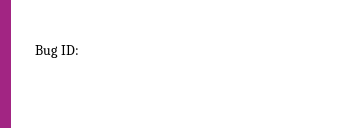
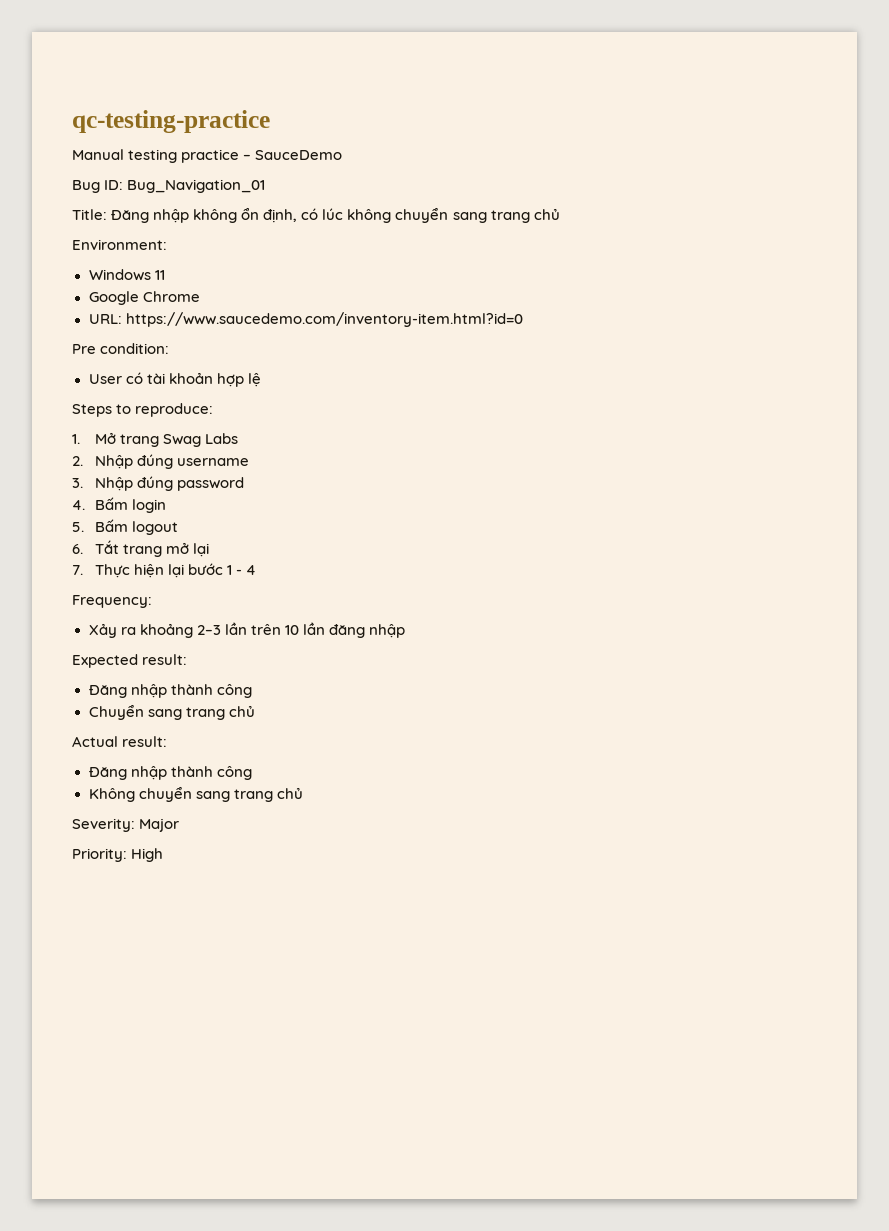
[35,45,79,58] Bug ID: -> [72,110,270,133] [72,149,343,163] [72,179,266,193] [72,207,560,223] [72,239,167,250] [88,269,165,281] [88,291,200,305] [88,312,523,327] [72,343,170,354] [88,372,261,387] [72,403,214,417] [72,432,239,447] [72,454,250,469] [72,476,245,491] [72,497,167,513] [72,519,179,535] [72,540,210,557] [72,563,257,578] [72,595,152,608] [88,622,405,638] [72,654,188,668] [88,684,252,698] [88,704,255,720] [72,736,168,747] [88,766,252,780] [88,786,303,802] [72,818,180,832] [72,848,164,862] qc-testing-practice // Manual testing practice – SauceDemo // Bug ID: Bug_Navigation_01 // Title: Đăng nhập không ổn định, có lúc không chuyển sang trang chủ // Environment: // Windows 11 // Google Chrome // URL: https://www.saucedemo.com/inventory-item.html?id=0 // Pre condition: // User có tài khoản hợp lệ // Steps to reproduce: // 1. Mở trang Swag Labs // 2. Nhập đúng username // 3. Nhập đúng password // 4. Bấm login // 5. Bấm logout // 6. Tắt trang mở lại // 7. Thực hiện lại bước 1 - 4 // Frequency: // Xảy ra khoảng 2–3 lần trên 10 lần đăng nhập // Expected result: // Đăng nhập thành công // Chuyển sang trang chủ // Actual result: // Đăng nhập thành công // Không chuyển sang trang chủ // Severity: Major // Priority: High

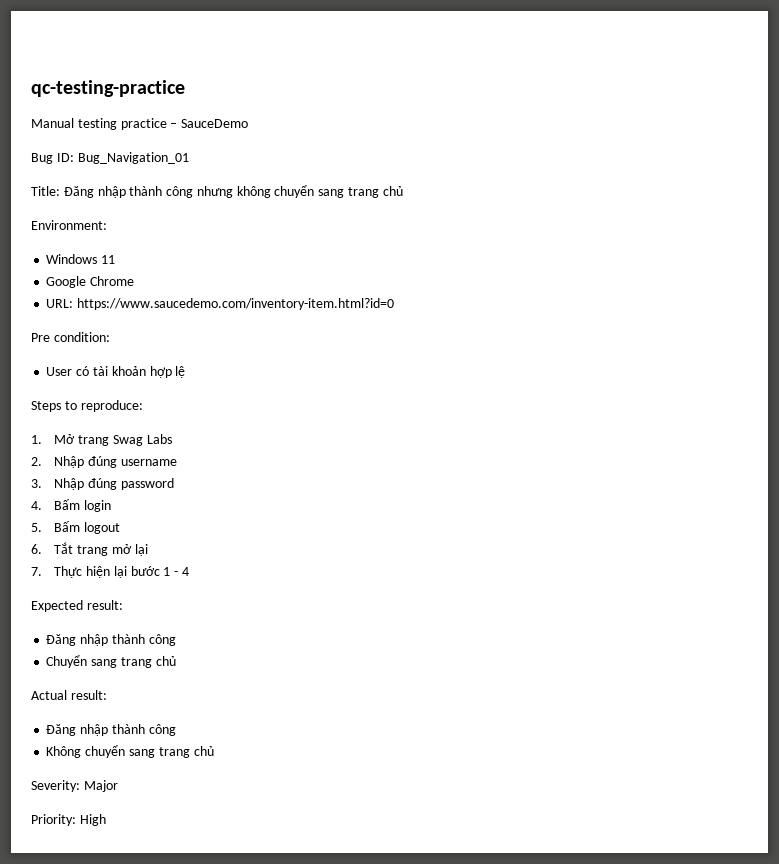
[193,207,344,223] không ổn định, có lúc -> [129,186,233,198] thành công nhưng
[72,595,152,608] [88,622,405,638] // Frequency: // Xảy ra khoảng 2–3 lần trên 10 lần đăng nhập -> (189, 571) none

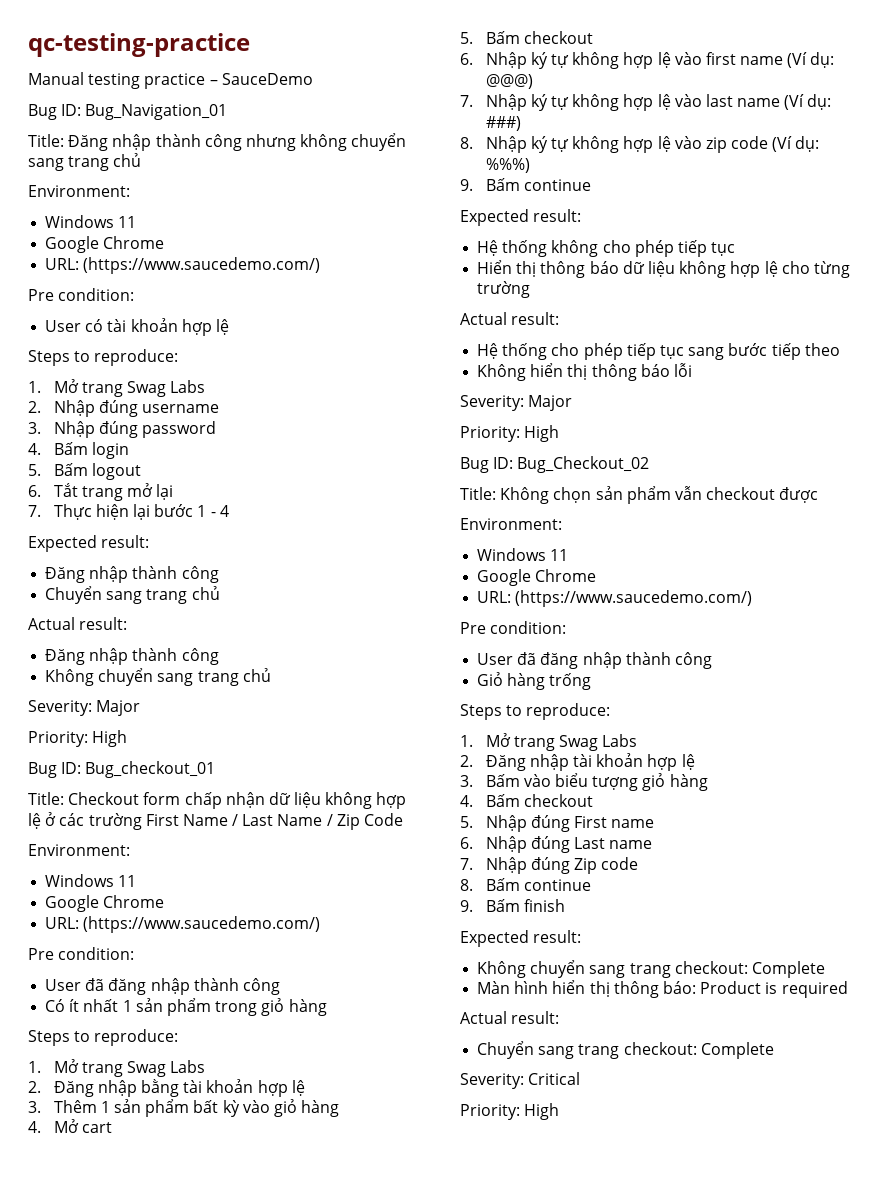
[77,298,395,310] https://www.saucedemo.com/inventory-item.html?id=0 -> [83,257,321,274] (https://www.saucedemo.com/)
(106, 820) none -> [28,761,216,778] [28,792,407,809] [28,812,404,830] [28,844,130,856] [45,874,137,887] [45,895,165,912] [45,916,321,933] [28,947,135,960] [45,978,280,995] [45,998,327,1016] [28,1029,179,1046] [28,1059,206,1077] [28,1079,305,1097] [28,1099,340,1117] [28,1119,112,1133] [460,31,593,44] [460,52,835,69] [485,74,533,89] [460,94,832,111] [485,116,521,131] [460,136,820,153] [485,158,530,173] [460,178,591,191] [460,209,582,226] [477,240,736,257] [477,260,850,278] [477,281,531,298] [460,312,560,325] [477,343,840,360] [477,363,692,381] [460,395,573,411] [460,425,560,442] [460,456,650,473] [460,486,819,504] [460,518,562,530] [477,548,569,561] [477,569,597,586] [477,590,753,607] [460,621,567,634] [477,652,712,669] [477,672,592,690] [460,703,611,720] [460,733,638,751] [460,753,695,771] [460,773,708,791] [460,794,593,807] [460,815,655,832] [460,836,653,853] [460,857,639,874] [460,878,591,891] [460,899,565,912] [460,930,582,947] [477,960,825,978] [477,980,848,998] [460,1011,560,1024] [477,1041,774,1059] [460,1072,581,1089] [460,1103,560,1120] // Bug ID: Bug_checkout_01 // Title: Checkout form chấp nhận dữ liệu không hợp lệ ở các trường First Name / Last Name / Zip Code // Environment: // Windows 11 // Google Chrome // URL: (https://www.saucedemo.com/) // Pre condition: // User đã đăng nhập thành công // Có ít nhất 1 sản phẩm trong giỏ hàng // Steps to reproduce: // 1. Mở trang Swag Labs // 2. Đăng nhập bằng tài khoản hợp lệ // 3. Thêm 1 sản phẩm bất kỳ vào giỏ hàng // 4. Mở cart // 5. Bấm checkout // 6. Nhập ký tự không hợp lệ vào first name (Ví dụ: @@@) // 7. Nhập ký tự không hợp lệ vào last name (Ví dụ: ###) // 8. Nhập ký tự không hợp lệ vào zip code (Ví dụ: %%%) // 9. Bấm continue // Expected result: // Hệ thống không cho phép tiếp tục // Hiển thị thông báo dữ liệu không hợp lệ cho từng trường // Actual result: // Hệ thống cho phép tiếp tục sang bước tiếp theo // Không hiển thị thông báo lỗi // Severity: Major // Priority: High // Bug ID: Bug_Checkout_02 // Title: Không chọn sản phẩm vẫn checkout được // Environment: // Windows 11 // Google Chrome // URL: (https://www.saucedemo.com/) // Pre condition: // User đã đăng nhập thành công // Giỏ hàng trống // Steps to reproduce: // 1. Mở trang Swag Labs // 2. Đăng nhập tài khoản hợp lệ // 3. Bấm vào biểu tượng giỏ hàng // 4. Bấm checkout // 5. Nhập đúng First name // 6. Nhập đúng Last name // 7. Nhập đúng Zip code // 8. Bấm continue // 9. Bấm finish // Expected result: // Không chuyển sang trang checkout: Complete // Màn hình hiển thị thông báo: Product is required // Actual result: // Chuyển sang trang checkout: Complete // Severity: Critical // Priority: High

